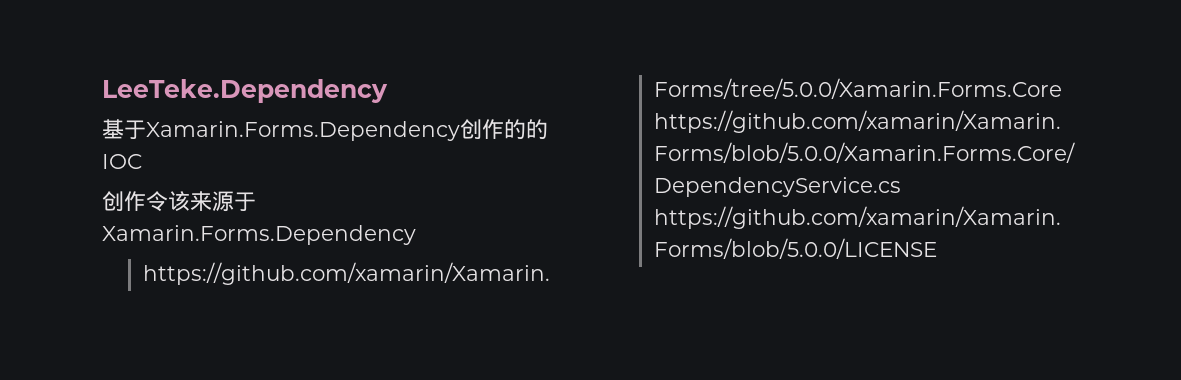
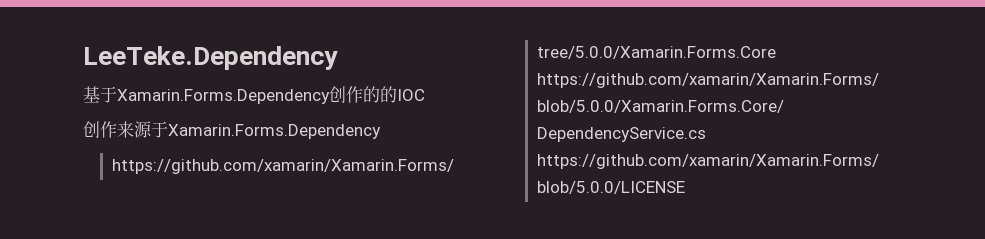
[146,191,190,212] 令该 -> (117, 129) none

